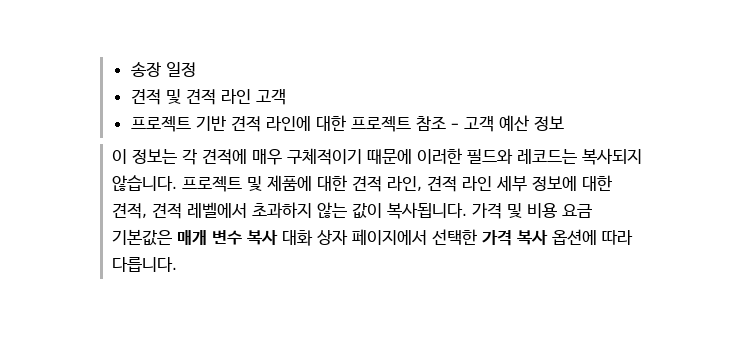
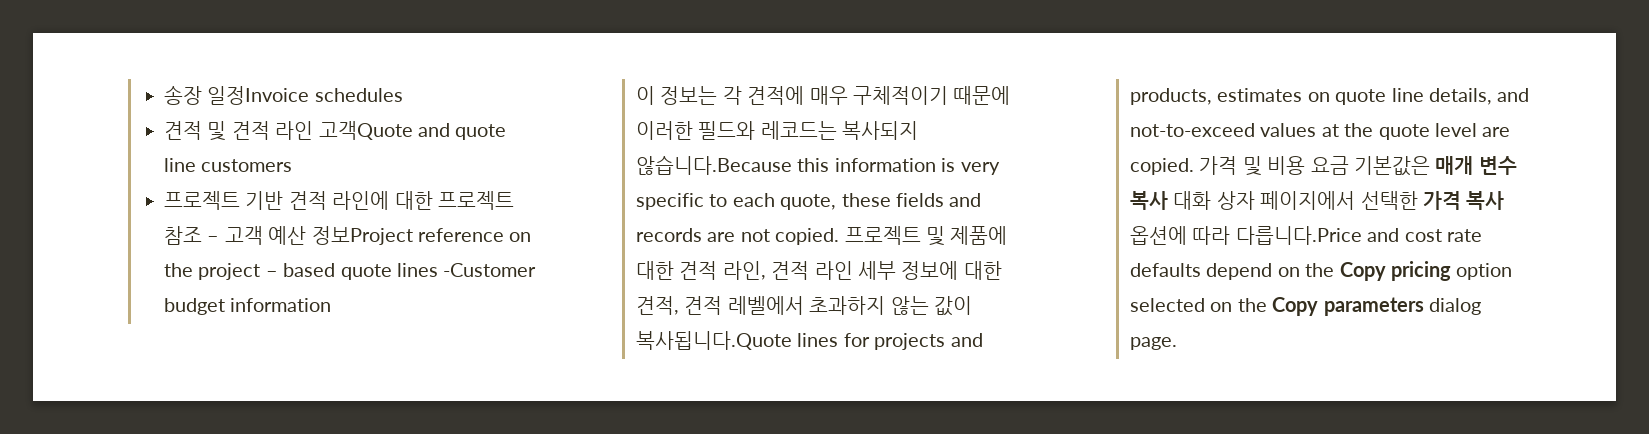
[165,62,196,77] 일정 -> [207,86,403,105] 일정Invoice schedules
[255,89,286,105] 고객 -> [318,121,507,140] [164,158,293,172] 고객Quote and quote line customers
[533,116,564,131] 정보 -> [311,226,532,245] [164,263,537,280] [164,298,332,315] 정보Project reference on the project – based quote lines -Customer budget information
[111,175,177,191] 않습니다. -> [636,155,1000,175] [636,193,982,210] [636,228,840,245] 않습니다.Because this information is very specific to each quote, these fields and records are not copied.
[386,202,467,219] 복사됩니다. -> [636,331,983,350] [1130,88,1530,105] [1130,123,1511,140] [1130,158,1195,175] 복사됩니다.Quote lines for projects and products, estimates on quote line details, and not-to-exceed values at the quote level are copied.
[111,257,177,272] 다릅니다. -> [1235,226,1483,245] [1130,261,1513,281] [1130,297,1482,316] [1130,337,1178,350] 다릅니다.Price and cost rate defaults depend on the Copy pricing option selected on the Copy parameters dialog page.

